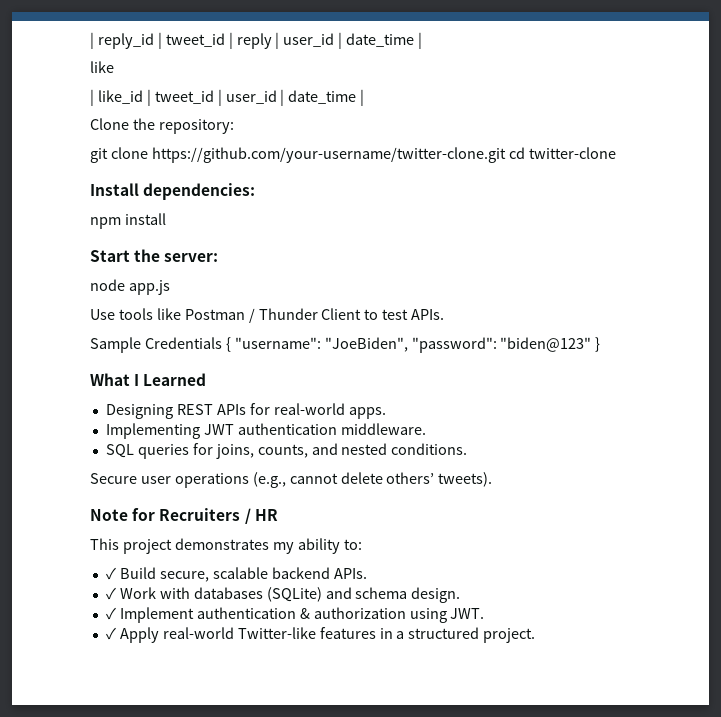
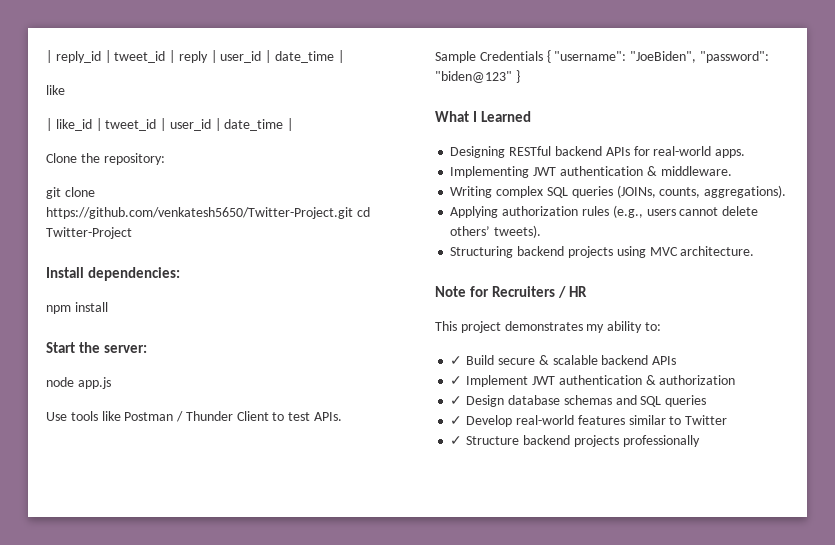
[151,147,616,163] https://github.com/your-username/twitter-clone.git cd twitter-clone -> [46,207,370,219] [46,227,132,239] https://github.com/venkatesh5650/Twitter-Project.git cd Twitter-Project
[176,404,213,415] REST -> [509,146,602,156] RESTful backend
(337, 429) none -> [646,166,657,176] &
[105,443,468,459] [90,472,493,488] SQL queries for joins, counts, and nested conditions. // Secure user operations (e.g., cannot delete others’ tweets). -> [450,185,787,198] [450,205,759,218] [450,225,542,238] [450,246,755,258] Writing complex SQL queries (JOINs, counts, aggregations). // Applying authorization rules (e.g., users cannot delete others’ tweets). // Structuring backend projects using MVC architecture.
[159,567,367,582] [105,587,461,603] secure, scalable backend APIs. // ✓ Work with databases (SQLite) and schema design. -> [497,355,677,365] secure & scalable backend APIs
(194, 615) none -> [531,376,555,385] JWT
[409,608,485,623] [105,627,536,643] using JWT. // ✓ Apply real-world Twitter-like features in a structured project. -> [450,395,707,407] [450,415,728,427] [450,435,700,447] // ✓ Design database schemas and SQL queries // ✓ Develop real-world features similar to Twitter // ✓ Structure backend projects professionally

